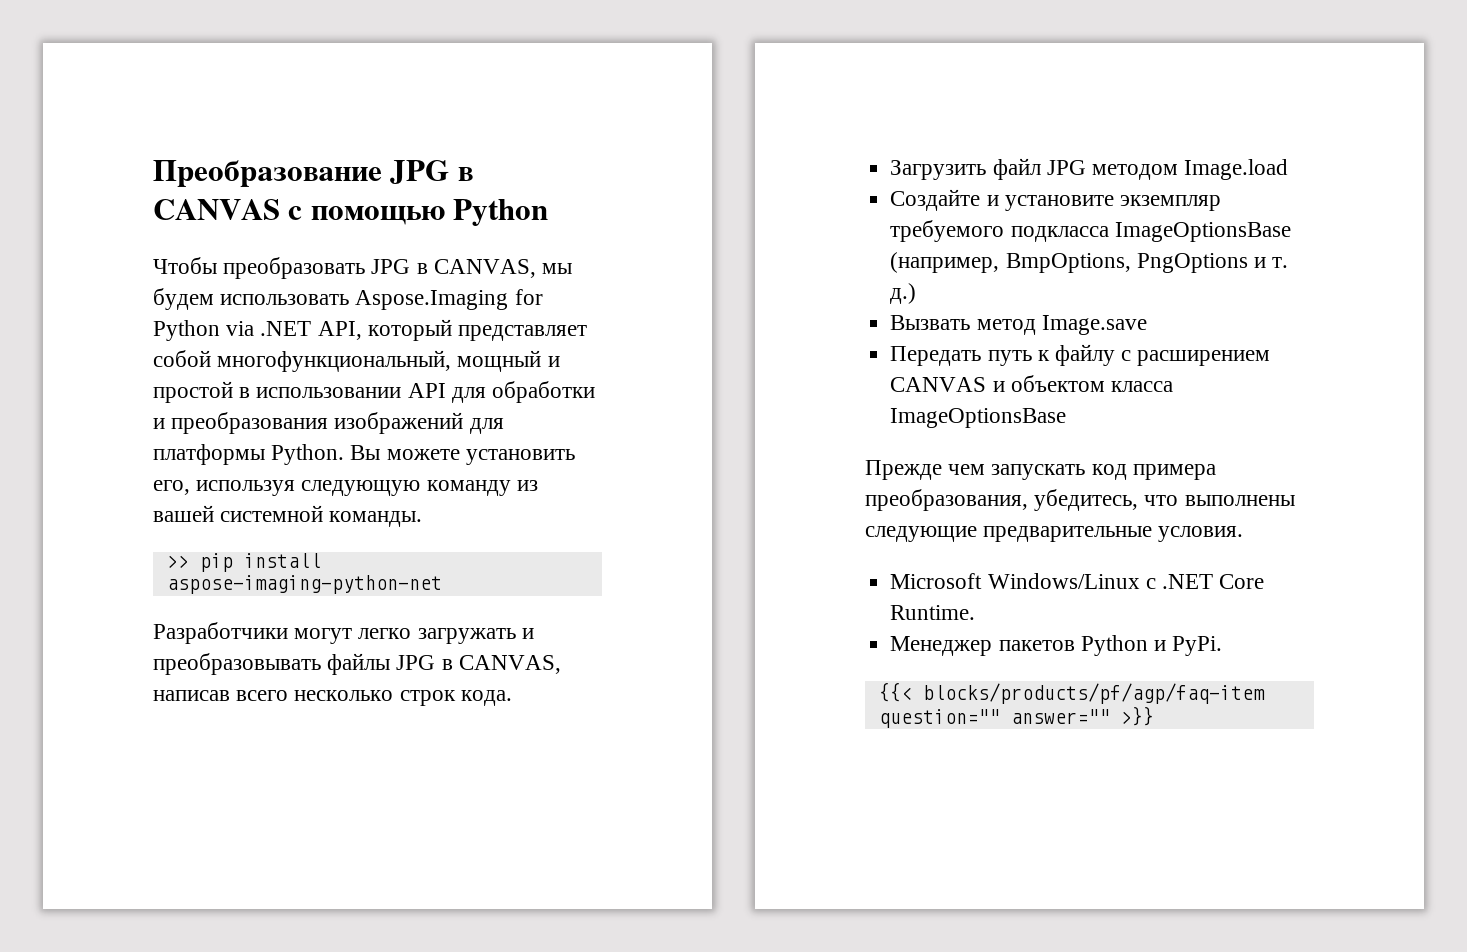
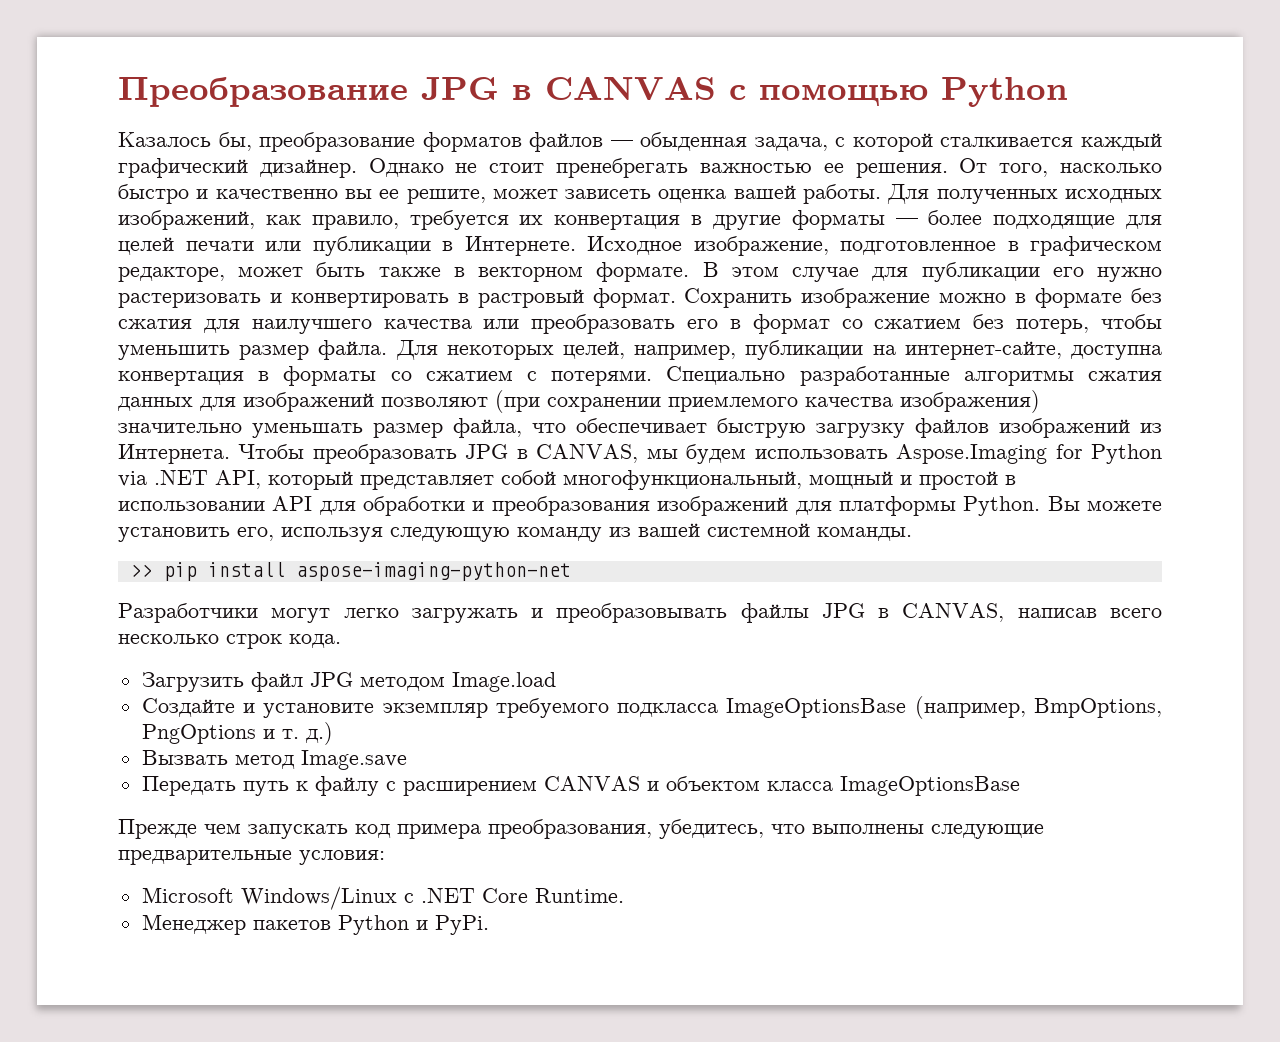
(549, 212) none -> [118,132,1162,152] [118,158,1163,178] [118,184,1162,204] [118,210,1163,230] [118,236,1162,256] [118,262,1163,282] [118,288,1162,308] [118,314,1162,334] [118,340,1162,360] [118,366,1162,386] [118,390,1040,413] [118,418,1162,438] [118,444,230,464] Казалось бы, преобразование форматов файлов — обыденная задача, с которой сталкивается каждый графический дизайнер. Однако не стоит пренебрегать важностью ее решения. От того, насколько быстро и качественно вы ее решите, может зависеть оценка вашей работы. Для полученных исходных изображений, как правило, требуется их конвертация в другие форматы — более подходящие для целей печати или публикации в Интернете. Исходное изображение, подготовленное в графическом редакторе, может быть также в векторном формате. В этом случае для публикации его нужно растеризовать и конвертировать в растровый формат. Сохранить изображение можно в формате без сжатия для наилучшего качества или преобразовать его в формат со сжатием без потерь, чтобы уменьшить размер файла. Для некоторых целей, например, публикации на интернет-сайте, доступна конвертация в форматы со сжатием с потерями. Специально разработанные алгоритмы сжатия данных для изображений позволяют (при сохранении приемлемого качества изображения) значительно уменьшать размер файла, что обеспечивает быструю загрузку файлов изображений из Интернета.
[1158,526,1244,542] условия. -> [299,850,385,865] условия:
[878,682,1265,704] [878,706,1154,728] // {{< blocks/products/pf/agp/faq-item question="" answer="" >}} -> (489, 925) none

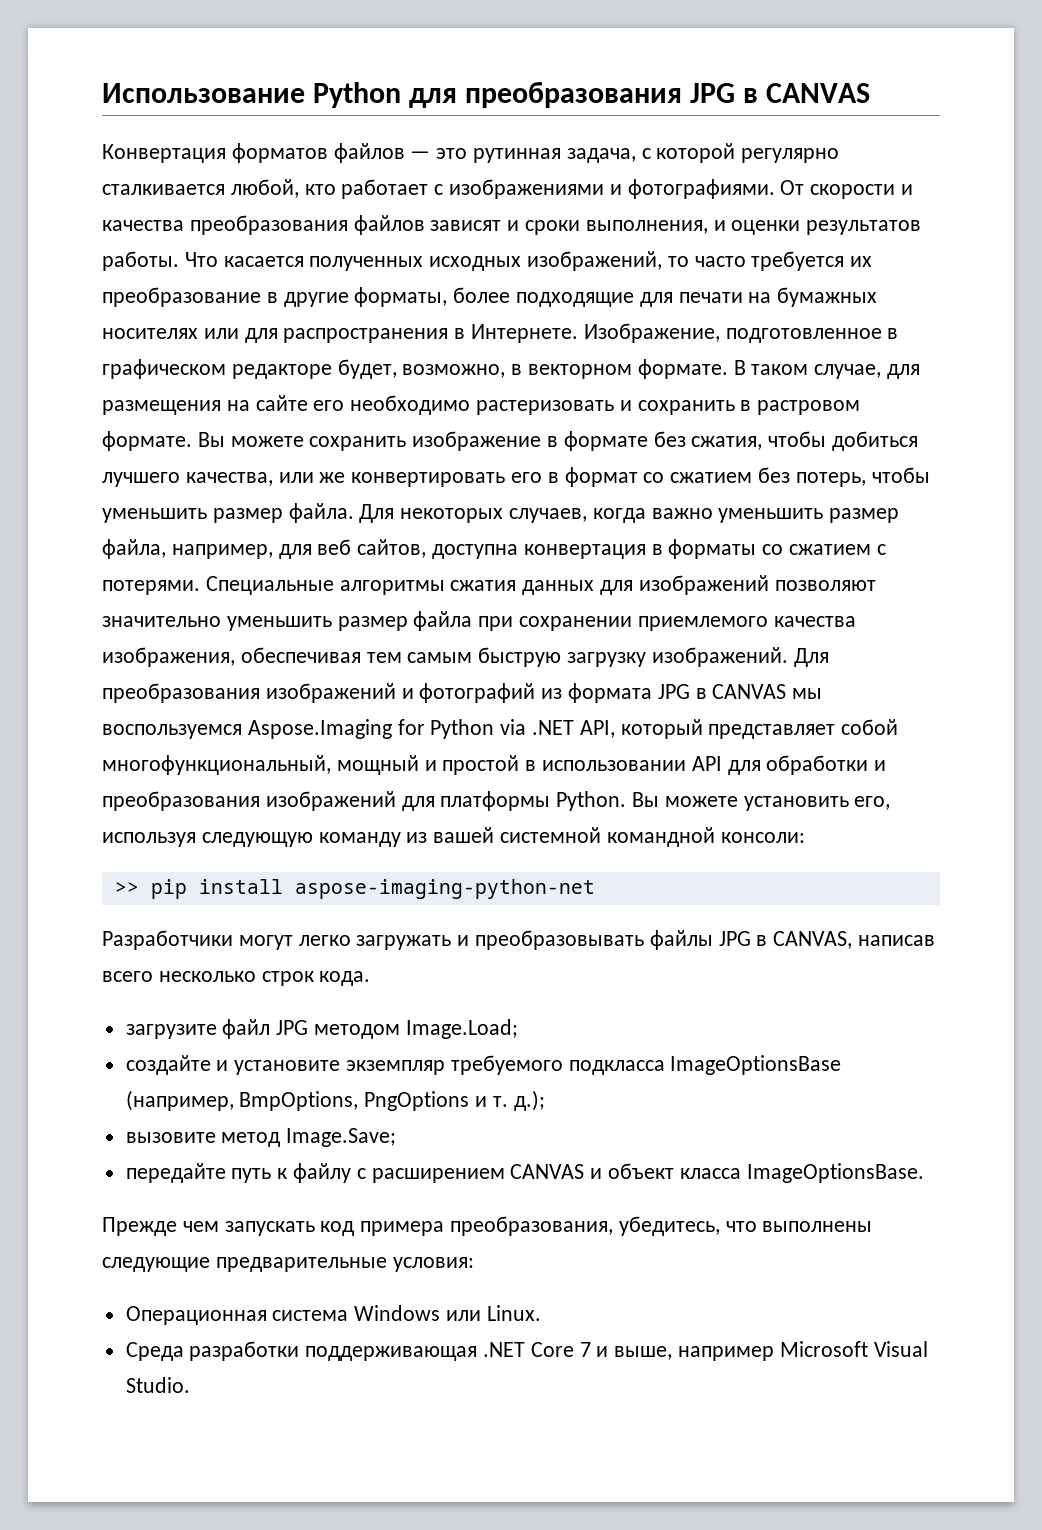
[118,77,1068,107] [118,132,416,152] Преобразование JPG в CANVAS с помощью Python // Казалось бы, преобразование -> [102,81,870,108] [102,144,226,163] Использование Python для преобразования JPG в CANVAS // Конвертация
[640,132,748,151] обыденная -> [436,148,562,163] это рутинная
[940,133,1162,151] [118,158,1163,178] [118,184,930,204] сталкивается каждый графический дизайнер. Однако не стоит пренебрегать важностью ее решения. От того, насколько быстро и качественно вы ее решите, может зависеть оценка вашей работы. Для -> [741,148,840,163] [102,179,914,199] [102,215,922,235] [102,251,304,271] регулярно сталкивается любой, кто работает с изображениями и фотографиями. От скорости и качества преобразования файлов зависят и сроки выполнения, и оценки результатов работы. Что касается
[265,215,399,230] как правило, -> [667,256,746,267] то часто
[554,215,681,230] конвертация -> [102,287,261,307] преобразование
[791,210,918,230] форматы — -> [354,287,448,307] форматы,
[118,236,1162,256] [118,262,1163,282] [118,288,1162,308] [118,314,676,334] целей печати или публикации в Интернете. Исходное изображение, подготовленное в графическом редакторе, может быть также в векторном формате. В этом случае для публикации его нужно растеризовать и конвертировать в растровый формат. Сохранить изображение можно в формате без сжатия для наилучшего качества или преобразовать -> [678,287,878,307] [102,323,899,343] [102,359,921,379] [102,395,861,415] [102,431,919,451] [102,472,506,487] печати на бумажных носителях или для распространения в Интернете. Изображение, подготовленное в графическом редакторе будет, возможно, в векторном формате. В таком случае, для размещения на сайте его необходимо растеризовать и сохранить в растровом формате. Вы можете сохранить изображение в формате без сжатия, чтобы добиться лучшего качества, или же конвертировать
[563,340,1062,360] целей, например, публикации на интернет-сайте, -> [509,508,900,523] [102,539,427,559] случаев, когда важно уменьшить размер файла, например, для веб сайтов,
[666,366,950,386] Специально разработанные -> [205,576,334,595] Специальные
[495,390,1040,413] [118,418,1162,438] [118,444,888,464] (при сохранении приемлемого качества изображения) значительно уменьшать размер файла, что обеспечивает быструю загрузку файлов изображений из Интернета. Чтобы преобразовать JPG в CANVAS, мы будем использовать -> [102,611,856,631] [102,647,829,667] [102,683,823,703] [102,724,242,739] значительно уменьшить размер файла при сохранении приемлемого качества изображения, обеспечивая тем самым быструю загрузку изображений. Для преобразования изображений и фотографий из формата JPG в CANVAS мы воспользуемся
[817,527,912,541] команды. -> [606,827,805,847] командной консоли:
[141,672,244,692] Загрузить -> [125,1024,217,1039] загрузите
[451,672,556,692] [141,698,235,717] Image.load // Создайте -> [405,1019,518,1039] [125,1055,211,1075] Image.Load; // создайте
[305,722,333,745] [141,750,407,770] [141,776,236,796] д.) // Вызвать метод Image.save // Передать -> [513,1090,545,1111] [125,1128,397,1147] [125,1163,226,1183] д.); // вызовите метод Image.Save; // передайте
[665,776,1020,796] объектом класса ImageOptionsBase -> [608,1163,924,1183] объект класса ImageOptionsBase.
[141,886,624,910] [141,914,489,935] Microsoft Windows/Linux с .NET Core Runtime. // Менеджер пакетов Python и PyPi. -> [125,1305,541,1325] [125,1341,928,1361] [125,1377,190,1393] Операционная система Windows или Linux. // Среда разработки поддерживающая .NET Core 7 и выше, например Microsoft Visual Studio.

